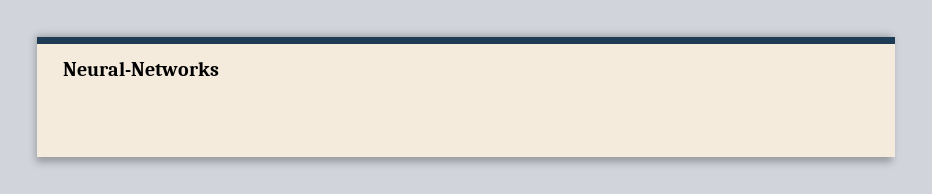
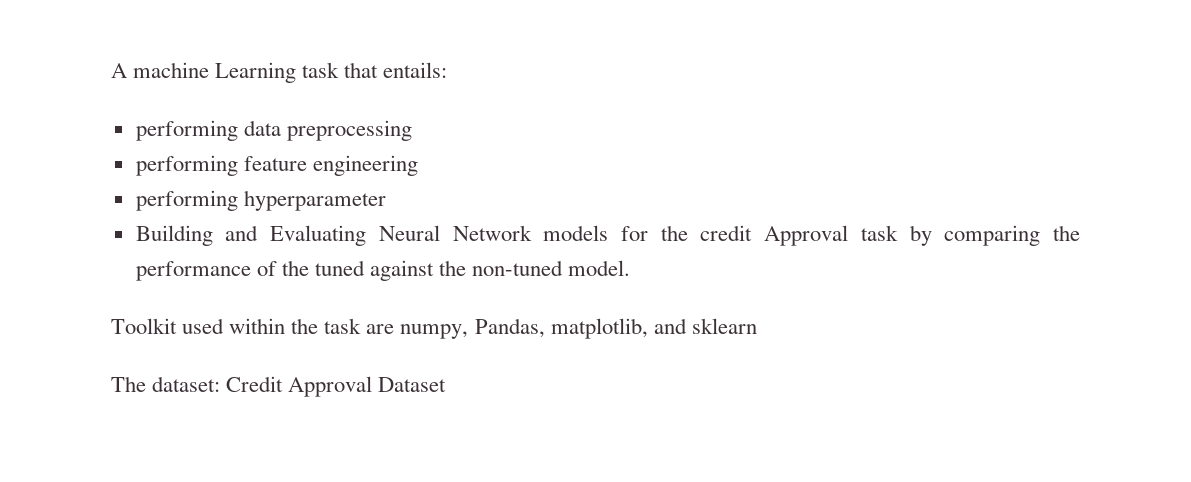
[63,61,219,76] Neural-Networks -> [111,62,448,83] [135,120,412,141] [135,155,418,176] [135,190,386,211] [135,225,1080,246] [135,260,631,281] [111,318,757,339] [111,376,447,397] A machine Learning task that entails: // performing data preprocessing // performing feature engineering // performing hyperparameter // Building and Evaluating Neural Network models for the credit Approval task by comparing the performance of the tuned against the non-tuned model. // Toolkit used within the task are numpy, Pandas, matplotlib, and sklearn // The dataset: Credit Approval Dataset

